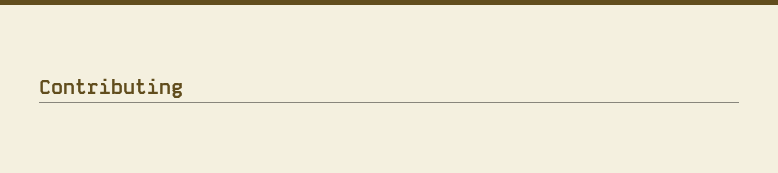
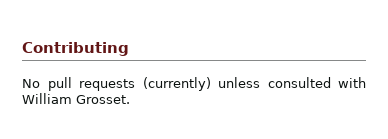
(183, 88) none -> [22,77,366,91] [22,93,130,104] // No pull requests (currently) unless consulted with William Grosset.

